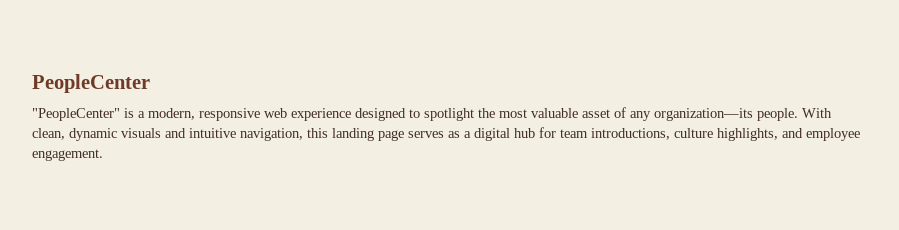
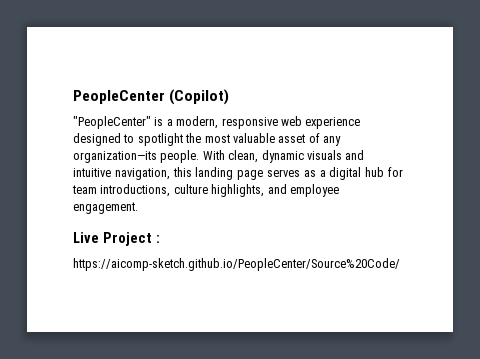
(150, 83) none -> [169,89,230,105] (Copilot)
(103, 155) none -> [73,232,160,246] [73,258,400,271] // Live Project : // https://aicomp-sketch.github.io/PeopleCenter/Source%20Code/

